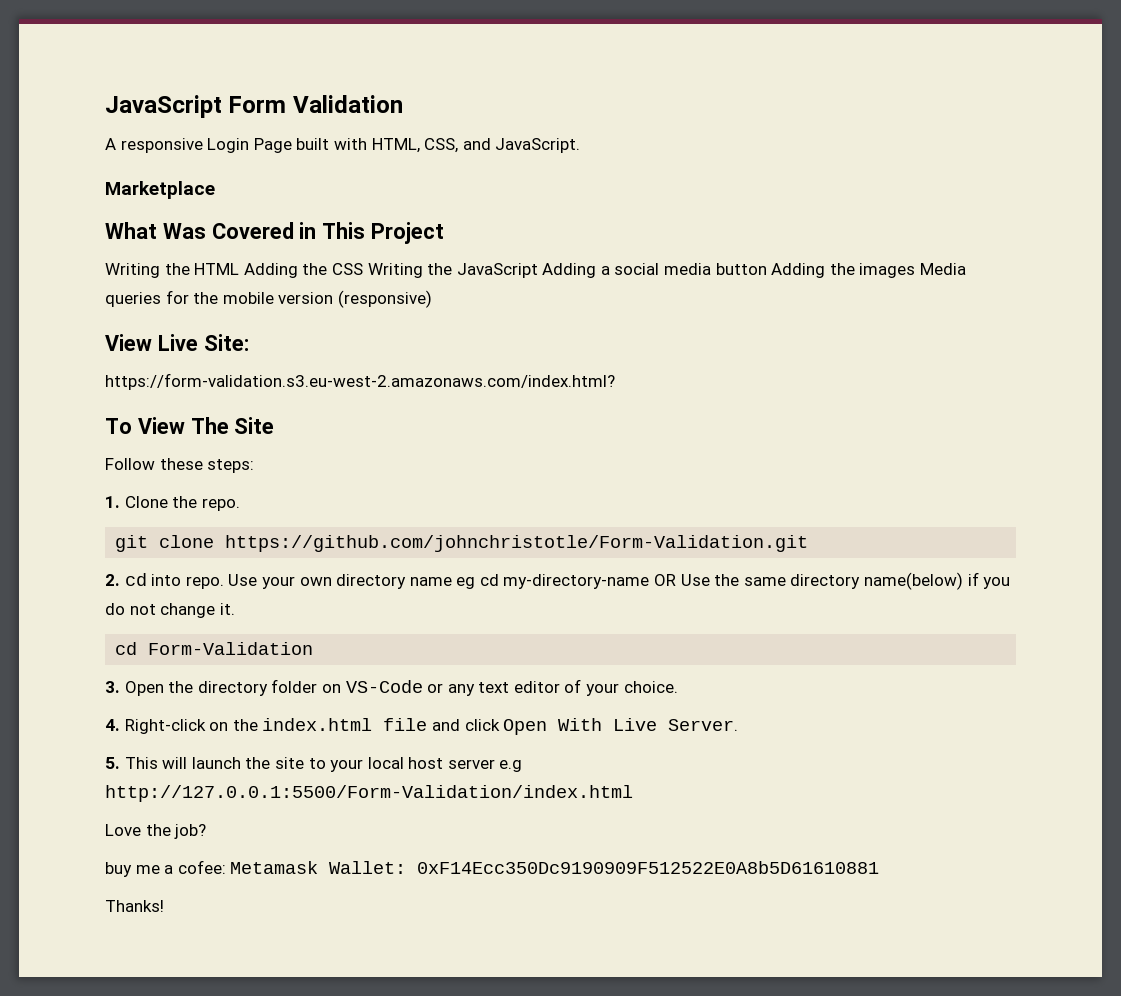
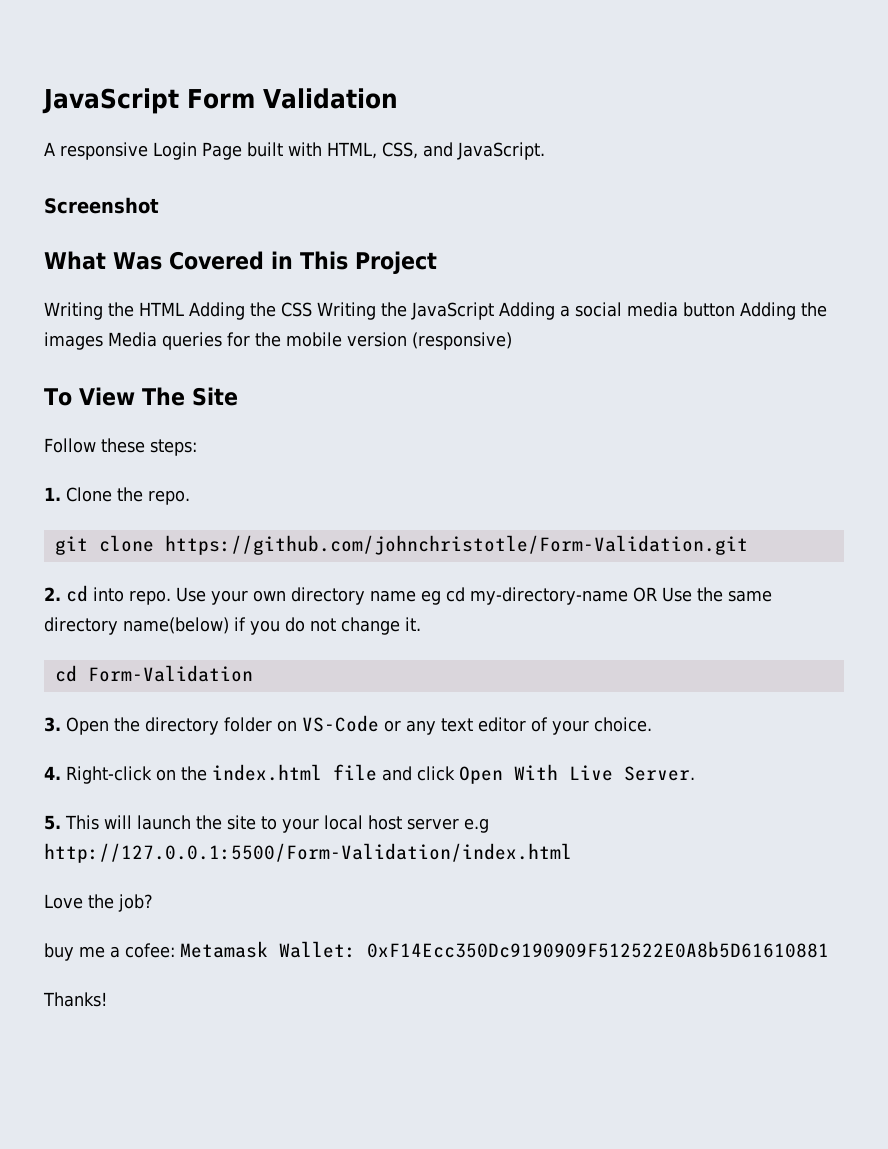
[105,181,215,199] Marketplace -> [44,197,159,214] Screenshot
[105,334,249,351] [105,373,615,390] // View Live Site: // https://form-validation.s3.eu-west-2.amazonaws.com/index.html? -> (512, 341) none

